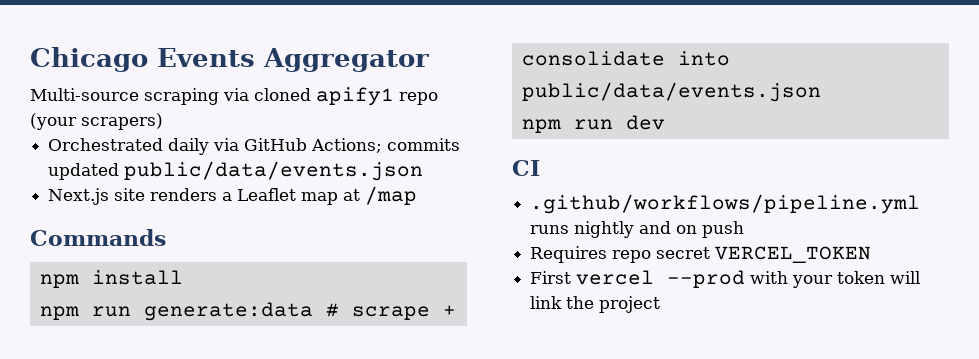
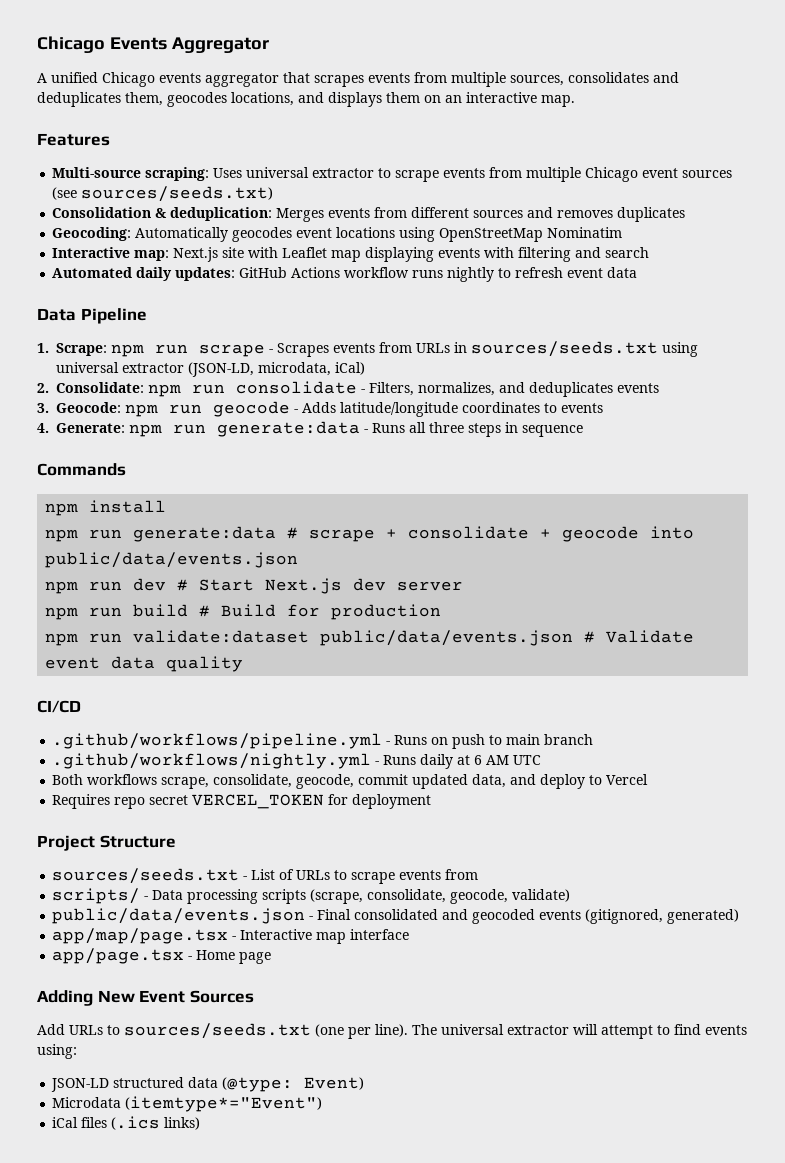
[30,87,438,106] [30,113,163,130] [48,138,461,155] [48,161,424,181] [48,186,418,205] Multi-source scraping via cloned apify1 repo (your scrapers) // Orchestrated daily via GitHub Actions; commits updated public/data/events.json // Next.js site renders a Leaflet map at /map -> [37,72,679,87] [37,92,575,107] [37,133,110,146] [52,167,733,182] [52,186,274,202] [52,207,686,222] [52,227,623,242] [52,247,650,262] [52,267,638,282] [37,308,147,324] [37,341,698,357] [56,362,365,377] [37,381,659,397] [37,401,603,417] [37,421,583,437] A unified Chicago events aggregator that scrapes events from multiple sources, consolidates and deduplicates them, geocodes locations, and displays them on an interactive map. // Features // Multi-source scraping: Uses universal extractor to scrape events from multiple Chicago event sources (see sources/seeds.txt) // Consolidation & deduplication: Merges events from different sources and removes duplicates // Geocoding: Automatically geocodes event locations using OpenStreetMap Nominatim // Interactive map: Next.js site with Leaflet map displaying events with filtering and search // Automated daily updates: GitHub Actions workflow runs nightly to refresh event data // Data Pipeline // 1. Scrape: npm run scrape - Scrapes events from URLs in sources/seeds.txt using universal extractor (JSON-LD, microdata, iCal) // 2. Consolidate: npm run consolidate - Filters, normalizes, and deduplicates events // 3. Geocode: npm run geocode - Adds latitude/longitude coordinates to events // 4. Generate: npm run generate:data - Runs all three steps in sequence
(665, 58) none -> [540,526,640,542] + geocode
[512,160,540,176] [530,194,921,214] [530,221,745,238] [530,246,872,263] [530,270,921,288] [530,296,661,313] // CI // .github/workflows/pipeline.yml runs nightly and on push // Requires repo secret VERCEL_TOKEN // First vercel --prod with your token will link the project -> [177,578,464,594] [45,604,442,620] [45,630,695,646] [45,656,244,672] [37,700,81,713] [52,733,594,749] [52,753,542,769] [52,774,649,789] [52,794,432,809] [37,835,176,851] [52,868,479,884] [52,888,571,904] [52,908,740,924] [52,928,410,944] [52,948,272,964] [37,990,254,1006] [37,1023,747,1039] [37,1044,77,1059] [51,1077,365,1092] [52,1096,323,1112] [52,1116,201,1130] # Start Next.js dev server // npm run build # Build for production // npm run validate:dataset public/data/events.json # Validate event data quality // CI/CD // .github/workflows/pipeline.yml - Runs on push to main branch // .github/workflows/nightly.yml - Runs daily at 6 AM UTC // Both workflows scrape, consolidate, geocode, commit updated data, and deploy to Vercel // Requires repo secret VERCEL_TOKEN for deployment // Project Structure // sources/seeds.txt - List of URLs to scrape events from // scripts/ - Data processing scripts (scrape, consolidate, geocode, validate) // public/data/events.json - Final consolidated and geocoded events (gitignored, generated) // app/map/page.tsx - Interactive map interface // app/page.tsx - Home page // Adding New Event Sources // Add URLs to sources/seeds.txt (one per line). The universal extractor will attempt to find events using: // JSON-LD structured data (@type: Event) // Microdata (itemtype*="Event") // iCal files (.ics links)

